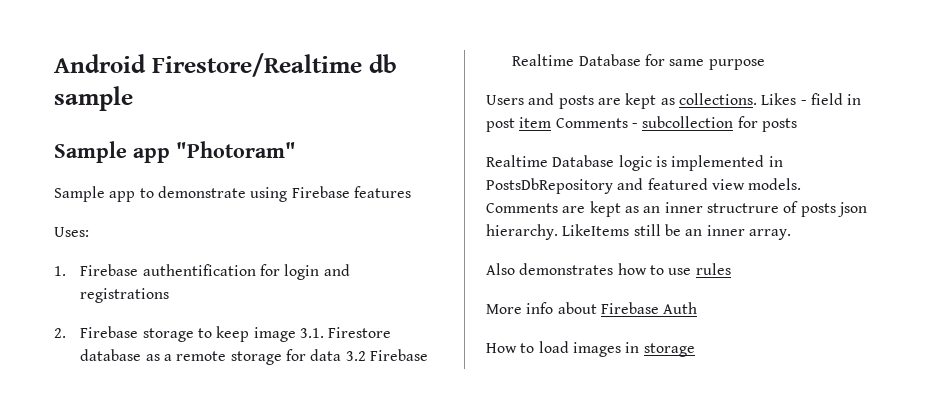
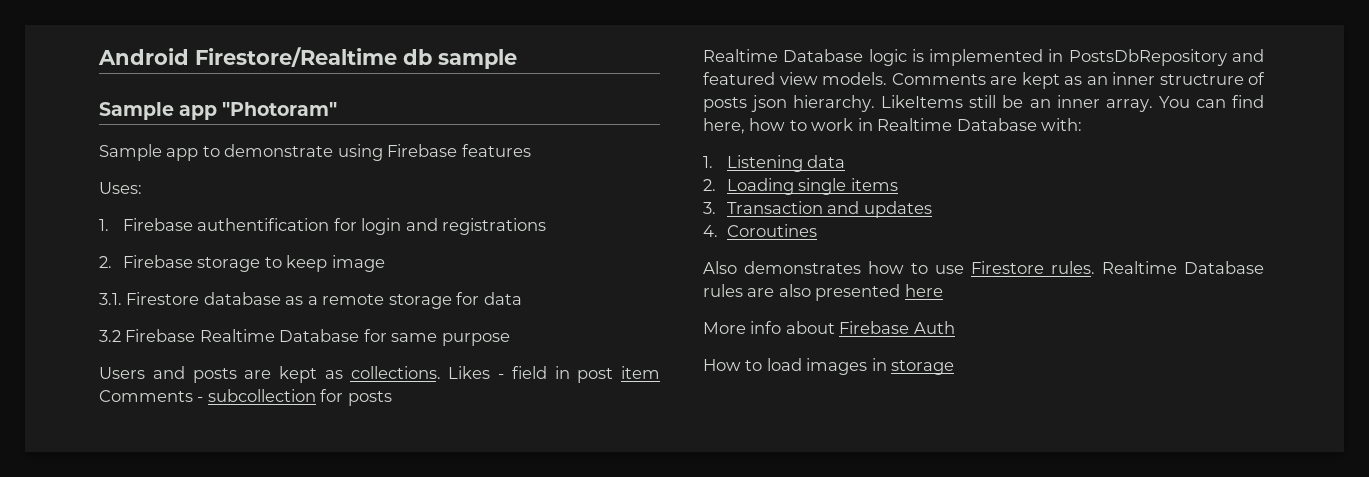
(296, 334) none -> (385, 263) //
(342, 355) none -> (522, 298) //
(791, 234) none -> [1158,95,1264,108] [703,118,1083,134] [703,155,846,172] [703,178,898,195] [703,201,932,218] [703,224,817,237] You can find here, how to work in Realtime Database with: // 1. Listening data // 2. Loading single items // 3. Transaction and updates // 4. Coroutines
[695,263,731,275] rules -> [971,261,1264,274] [703,284,943,301] Firestore rules. Realtime Database rules are also presented here

